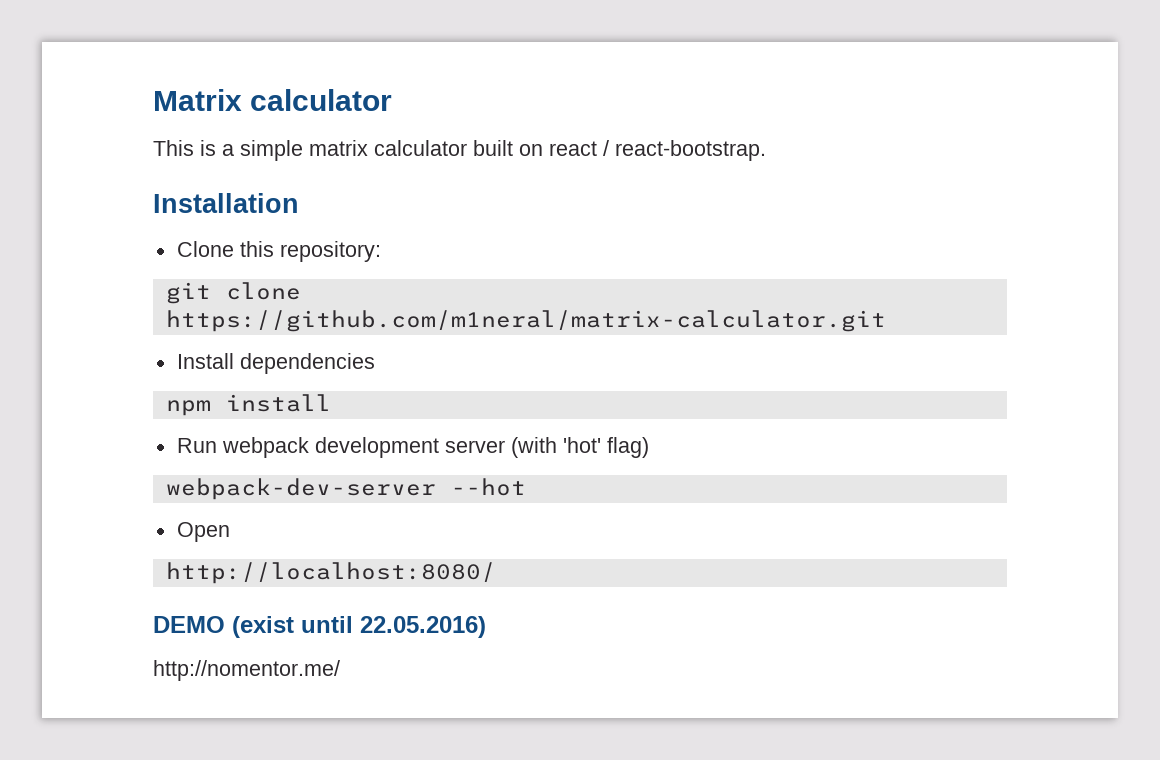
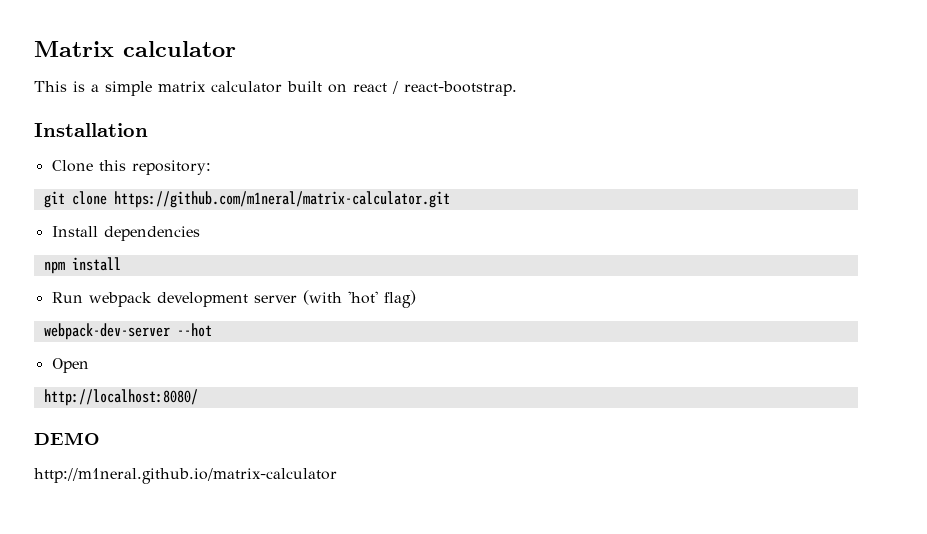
[232,616,486,638] [153,660,340,681] (exist until 22.05.2016) // http://nomentor.me/ -> [34,468,337,484] // http://m1neral.github.io/matrix-calculator

